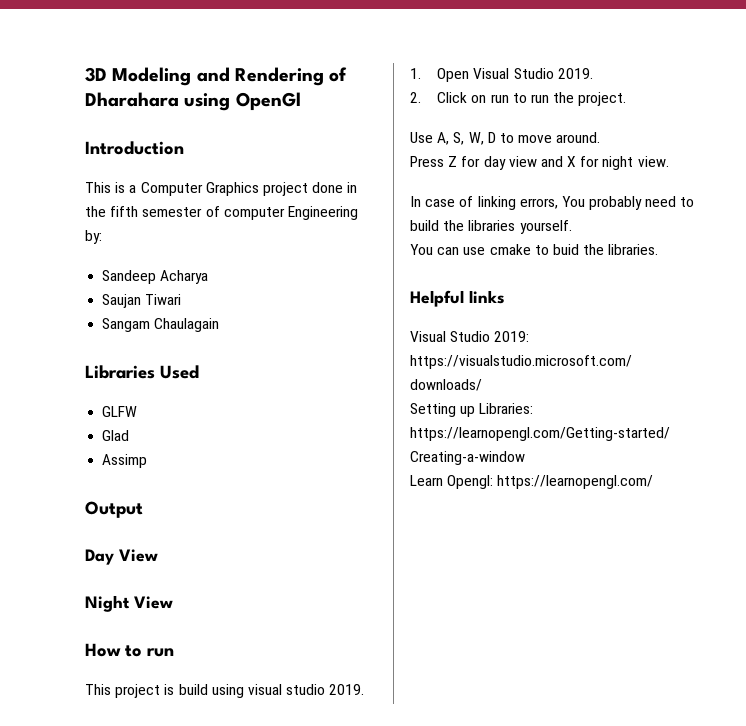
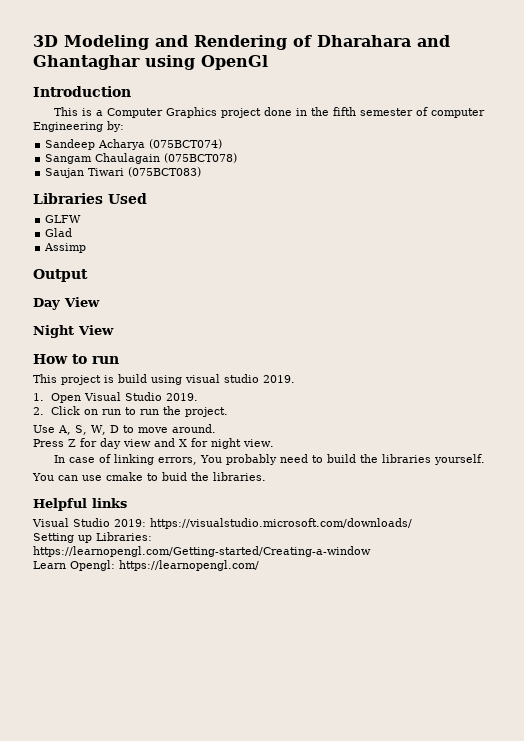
(179, 99) none -> [417,35,450,47] [33,55,140,70] and Ghantaghar
(209, 277) none -> [149,139,223,149] [45,153,238,164] (075BCT074) // Sangam Chaulagain (075BCT078)
[102,318,220,332] // Sangam Chaulagain -> [128,167,202,177] (075BCT083)

